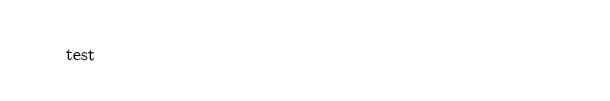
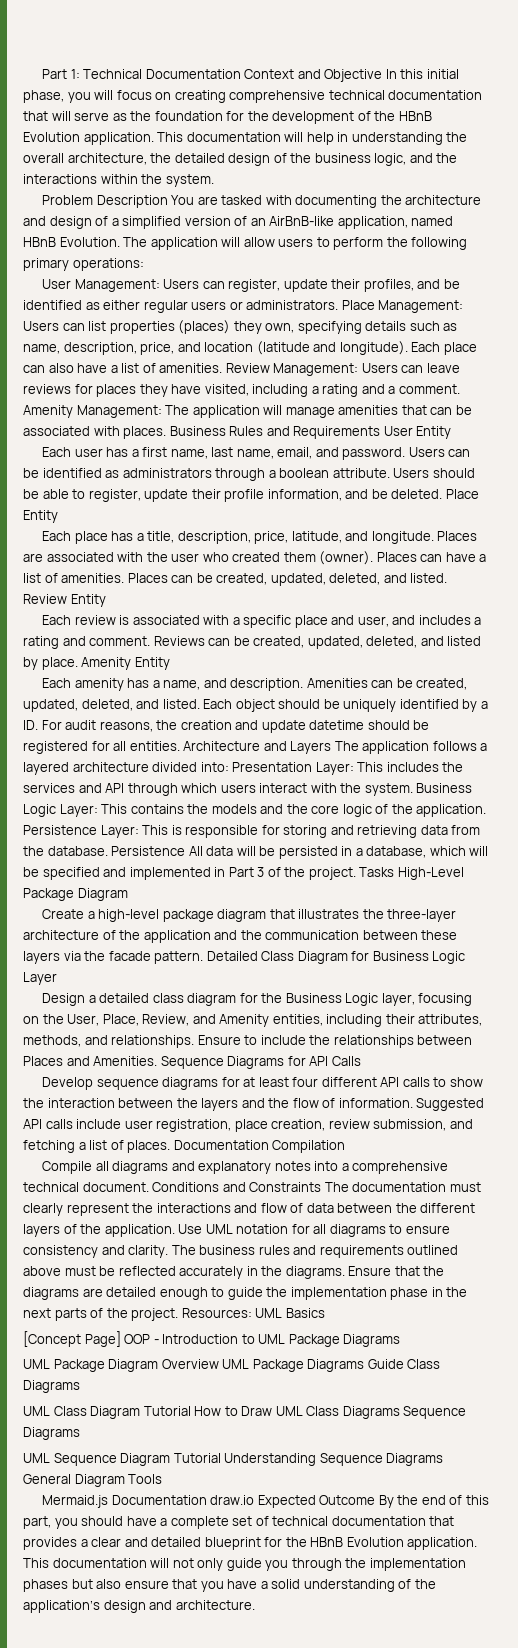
[65,48,95,61] test -> [41,69,459,82] [23,90,483,103] [23,111,432,124] [23,132,468,145] [23,153,458,166] [23,174,214,187] [41,195,482,208] [23,216,454,229] [23,237,468,250] [23,258,144,271] [41,279,460,292] [23,300,464,313] [23,320,458,334] [23,341,477,355] [23,363,460,376] [23,384,460,397] [23,405,472,418] [23,426,452,439] [41,447,471,460] [23,468,475,481] [23,489,479,502] [23,510,58,523] [41,531,478,544] [23,551,487,565] [23,573,448,586] [23,594,106,607] [41,615,482,628] [23,636,482,649] [23,657,170,670] [41,678,468,691] [23,699,488,712] [23,720,430,733] [23,741,488,754] [23,762,464,775] [23,783,473,796] [23,804,487,817] [23,825,481,838] [23,846,489,859] [23,867,464,880] [23,888,128,901] [41,909,457,922] [23,930,458,943] [23,951,466,964] [23,972,57,985] [41,993,473,1006] [23,1014,483,1027] [23,1035,473,1048] [23,1056,361,1069] [41,1077,483,1090] [23,1098,485,1111] [23,1119,473,1132] [23,1140,346,1153] [41,1161,449,1174] [23,1182,481,1192] [23,1203,476,1216] [23,1224,450,1237] [23,1245,459,1258] [23,1266,445,1279] [23,1287,468,1300] [23,1308,325,1321] [23,1331,401,1347] [23,1359,441,1372] [23,1380,80,1393] [23,1406,467,1419] [23,1427,80,1440] [23,1453,444,1466] [23,1474,163,1487] [41,1495,489,1508] [23,1516,455,1529] [23,1537,478,1550] [23,1558,466,1571] [23,1579,436,1592] [23,1600,255,1613] Part 1: Technical Documentation Context and Objective In this initial phase, you will focus on creating comprehensive technical documentation that will serve as the foundation for the development of the HBnB Evolution application. This documentation will help in understanding the overall architecture, the detailed design of the business logic, and the interactions within the system. // Problem Description You are tasked with documenting the architecture and design of a simplified version of an AirBnB-like application, named HBnB Evolution. The application will allow users to perform the following primary operations: // User Management: Users can register, update their profiles, and be identified as either regular users or administrators. Place Management: Users can list properties (places) they own, specifying details such as name, description, price, and location (latitude and longitude). Each place can also have a list of amenities. Review Management: Users can leave reviews for places they have visited, including a rating and a comment. Amenity Management: The application will manage amenities that can be associated with places. Business Rules and Requirements User Entity // Each user has a first name, last name, email, and password. Users can be identified as administrators through a boolean attribute. Users should be able to register, update their profile information, and be deleted. Place Entity // Each place has a title, description, price, latitude, and longitude. Places are associated with the user who created them (owner). Places can have a list of amenities. Places can be created, updated, deleted, and listed. Review Entity // Each review is associated with a specific place and user, and includes a rating and comment. Reviews can be created, updated, deleted, and listed by place. Amenity Entity // Each amenity has a name, and description. Amenities can be created, updated, deleted, and listed. Each object should be uniquely identified by a ID. For audit reasons, the creation and update datetime should be registered for all entities. Architecture and Layers The application follows a layered architecture divided into: Presentation Layer: This includes the services and API through which users interact with the system. Business Logic Layer: This contains the models and the core logic of the application. Persistence Layer: This is responsible for storing and retrieving data from the database. Persistence All data will be persisted in a database, which will be specified and implemented in Part 3 of the project. Tasks High-Level Package Diagram // Create a high-level package diagram that illustrates the three-layer architecture of the application and the communication between these layers via the facade pattern. Detailed Class Diagram for Business Logic Layer // Design a detailed class diagram for the Business Logic layer, focusing on the User, Place, Review, and Amenity entities, including their attributes, methods, and relationships. Ensure to include the relationships between Places and Amenities. Sequence Diagrams for API Calls // Develop sequence diagrams for at least four different API calls to show the interaction between the layers and the flow of information. Suggested API calls include user registration, place creation, review submission, and fetching a list of places. Documentation Compilation // Compile all diagrams and explanatory notes into a comprehensive technical document. Conditions and Constraints The documentation must clearly represent the interactions and flow of data between the different layers of the application. Use UML notation for all diagrams to ensure consistency and clarity. The business rules and requirements outlined above must be reflected accurately in the diagrams. Ensure that the diagrams are detailed enough to guide the implementation phase in the next parts of the project. Resources: UML Basics // [Concept Page] OOP - Introduction to UML Package Diagrams // UML Package Diagram Overview UML Package Diagrams Guide Class Diagrams // UML Class Diagram Tutorial How to Draw UML Class Diagrams Sequence Diagrams // UML Sequence Diagram Tutorial Understanding Sequence Diagrams General Diagram Tools // Mermaid.js Documentation draw.io Expected Outcome By the end of this part, you should have a complete set of technical documentation that provides a clear and detailed blueprint for the HBnB Evolution application. This documentation will not only guide you through the implementation phases but also ensure that you have a solid understanding of the application’s design and architecture.

